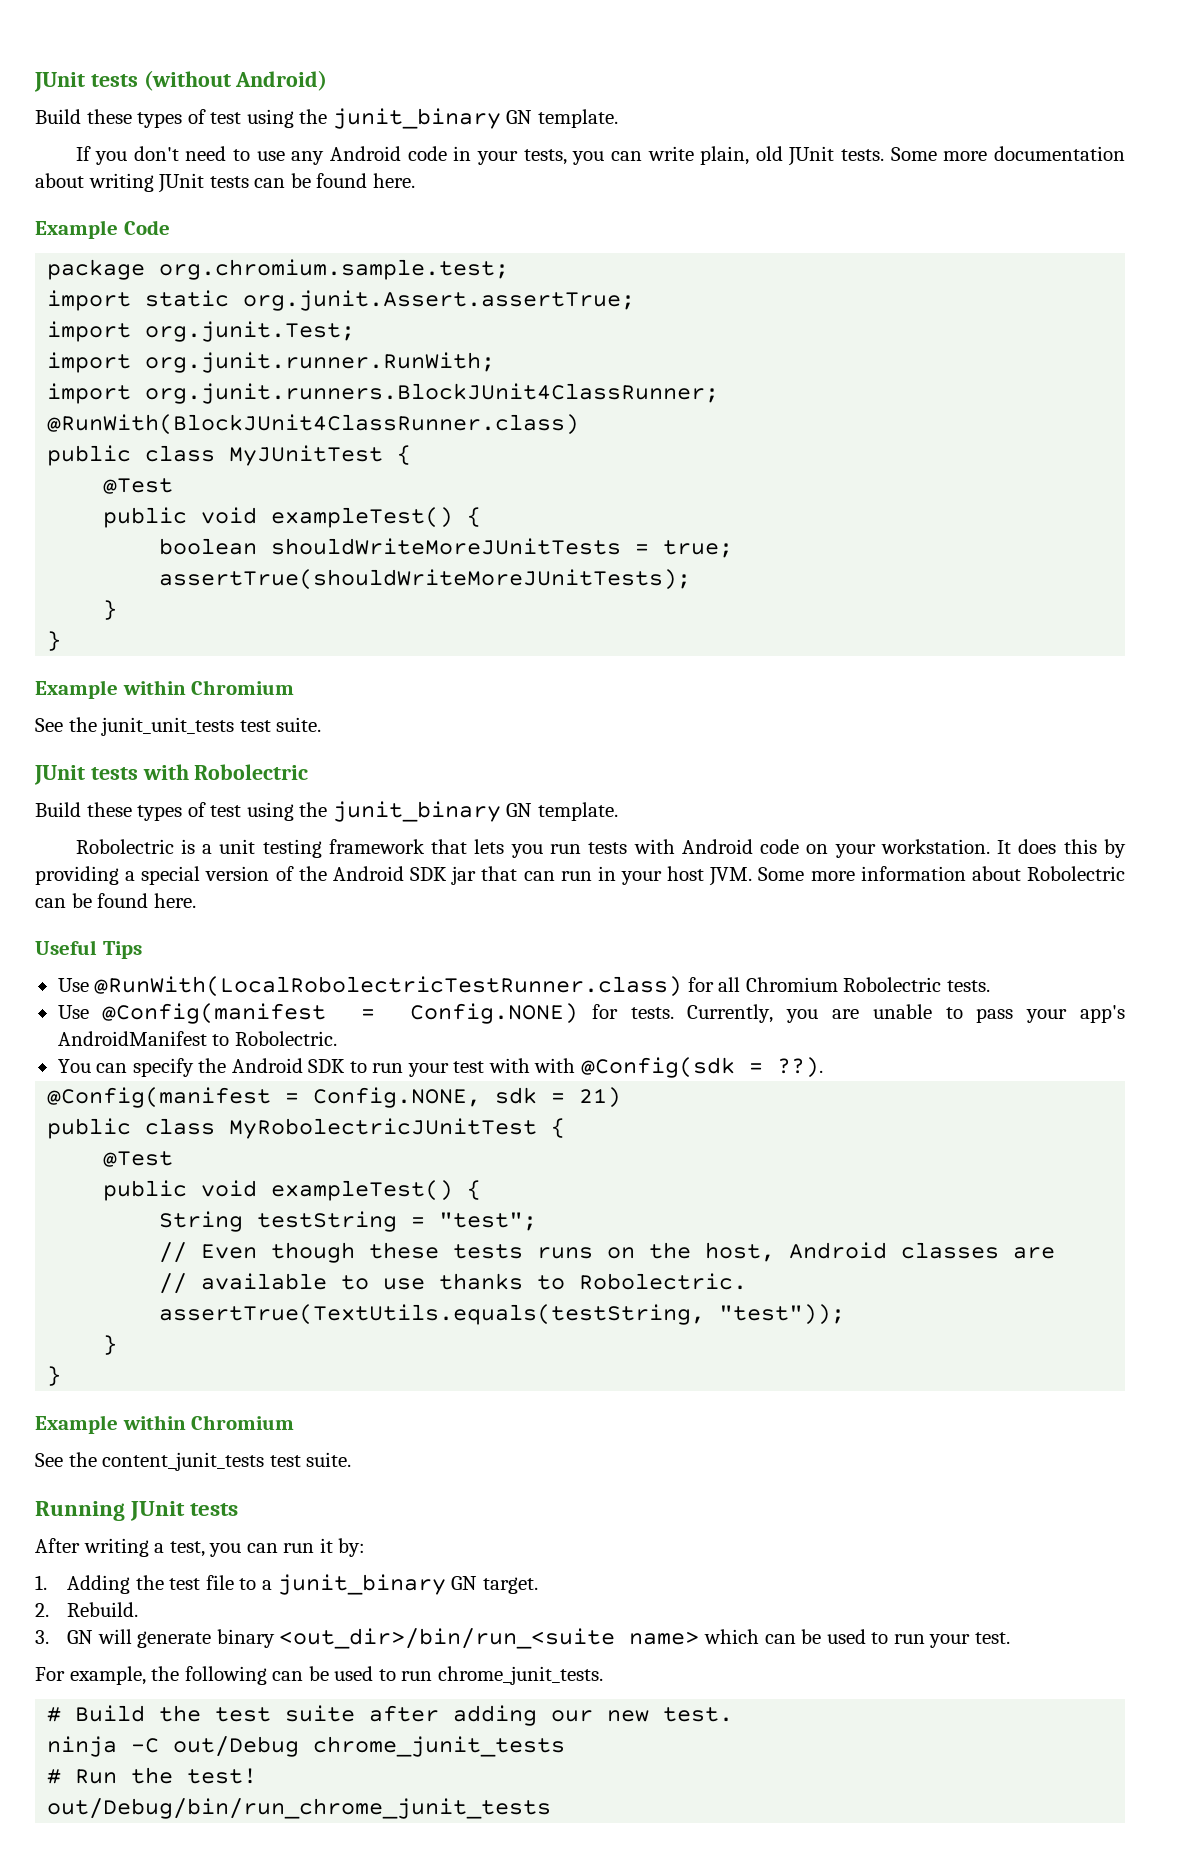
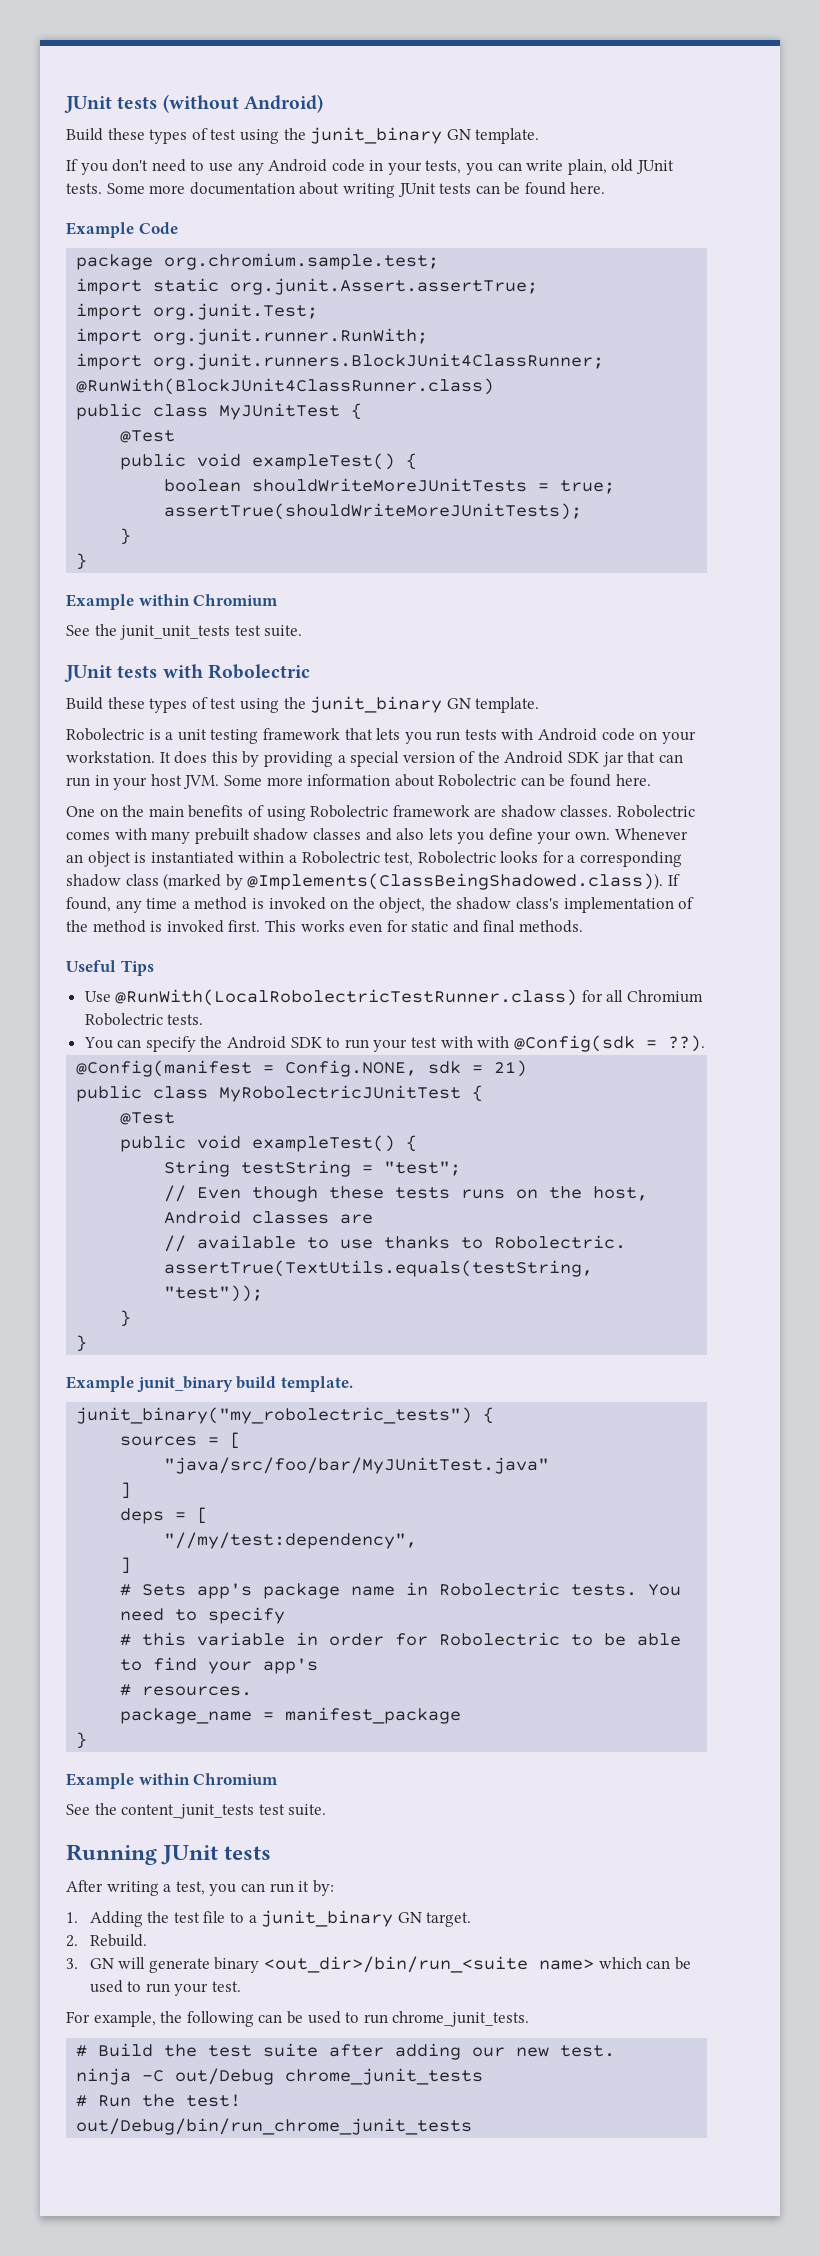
(196, 900) none -> [66,805,696,821] [66,828,688,844] [66,851,683,867] [66,873,680,890] [66,897,695,913] [66,920,584,933] // One on the main benefits of using Robolectric framework are shadow classes. Robolectric comes with many prebuilt shadow classes and also lets you define your own. Whenever an object is instantiated within a Robolectric test, Robolectric looks for a corresponding shadow class (marked by @Implements(ClassBeingShadowed.class)). If found, any time a method is invoked on the object, the shadow class's implementation of the method is invoked first. This works even for static and final methods.
[57,1003,1125,1024] [57,1031,337,1046] // Use @Config(manifest = Config.NONE) for tests. Currently, you are unable to pass your app's AndroidManifest to Robolectric. -> (204, 1019) none
(62, 1376) none -> [66,1376,353,1392] [76,1407,495,1424] [120,1432,242,1449] [164,1457,550,1474] [120,1482,132,1499] [120,1507,209,1524] [164,1532,418,1549] [120,1557,132,1574] [120,1582,682,1599] [120,1607,286,1624] [120,1632,682,1646] [120,1657,319,1674] [120,1684,253,1696] [120,1707,462,1724] [76,1732,88,1749] // Example junit_binary build template. // junit_binary("my_robolectric_tests") { // sources = [ // "java/src/foo/bar/MyJUnitTest.java" // ] // deps = [ // "//my/test:dependency", // ] // # Sets app's package name in Robolectric tests. You need to specify // # this variable in order for Robolectric to be able to find your app's // # resources. // package_name = manifest_package // }

